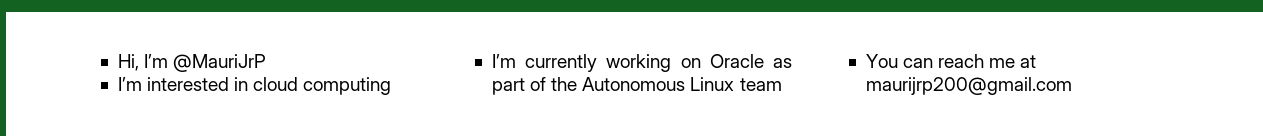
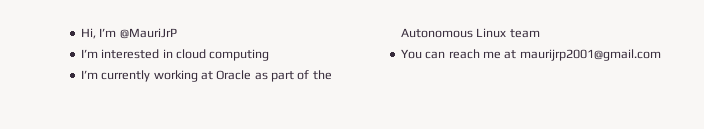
[680,58,701,68] on -> [200,71,213,80] at
[865,77,1072,95] maurijrp200@gmail.com -> [519,49,661,61] maurijrp2001@gmail.com

